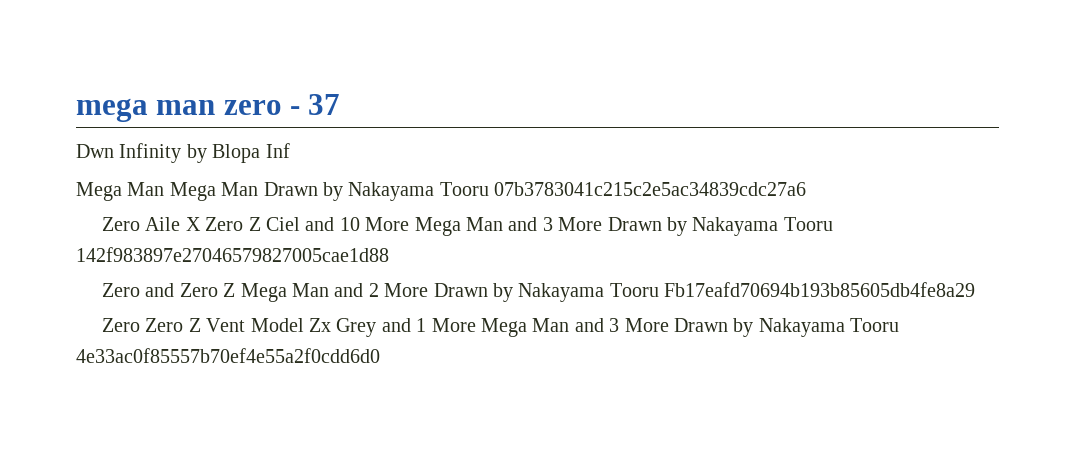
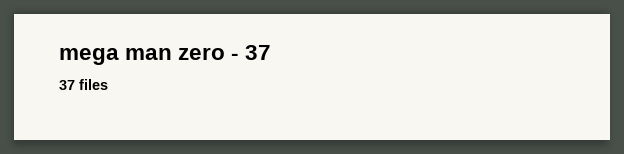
[76,143,290,163] [76,182,807,201] [102,217,833,236] [76,247,389,262] [102,282,976,302] [102,318,900,337] [76,348,380,363] Dwn Infinity by Blopa Inf // Mega Man Mega Man Drawn by Nakayama Tooru 07b3783041c215c2e5ac34839cdc27a6 // Zero Aile X Zero Z Ciel and 10 More Mega Man and 3 More Drawn by Nakayama Tooru 142f983897e27046579827005cae1d88 // Zero and Zero Z Mega Man and 2 More Drawn by Nakayama Tooru Fb17eafd70694b193b85605db4fe8a29 // Zero Zero Z Vent Model Zx Grey and 1 More Mega Man and 3 More Drawn by Nakayama Tooru 4e33ac0f85557b70ef4e55a2f0cdd6d0 -> [59,79,108,90] 37 files

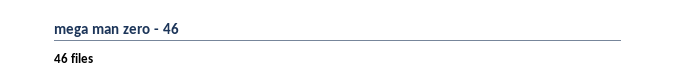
[245,45,272,60] [59,80,75,90] 37 // 37 -> [162,23,179,34] [54,53,68,63] 46 // 46

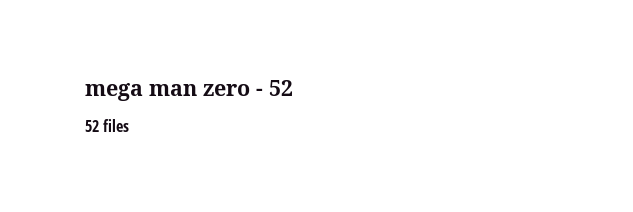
[162,23,179,34] [54,53,68,63] 46 // 46 -> [269,80,293,96] [85,120,99,132] 52 // 52

